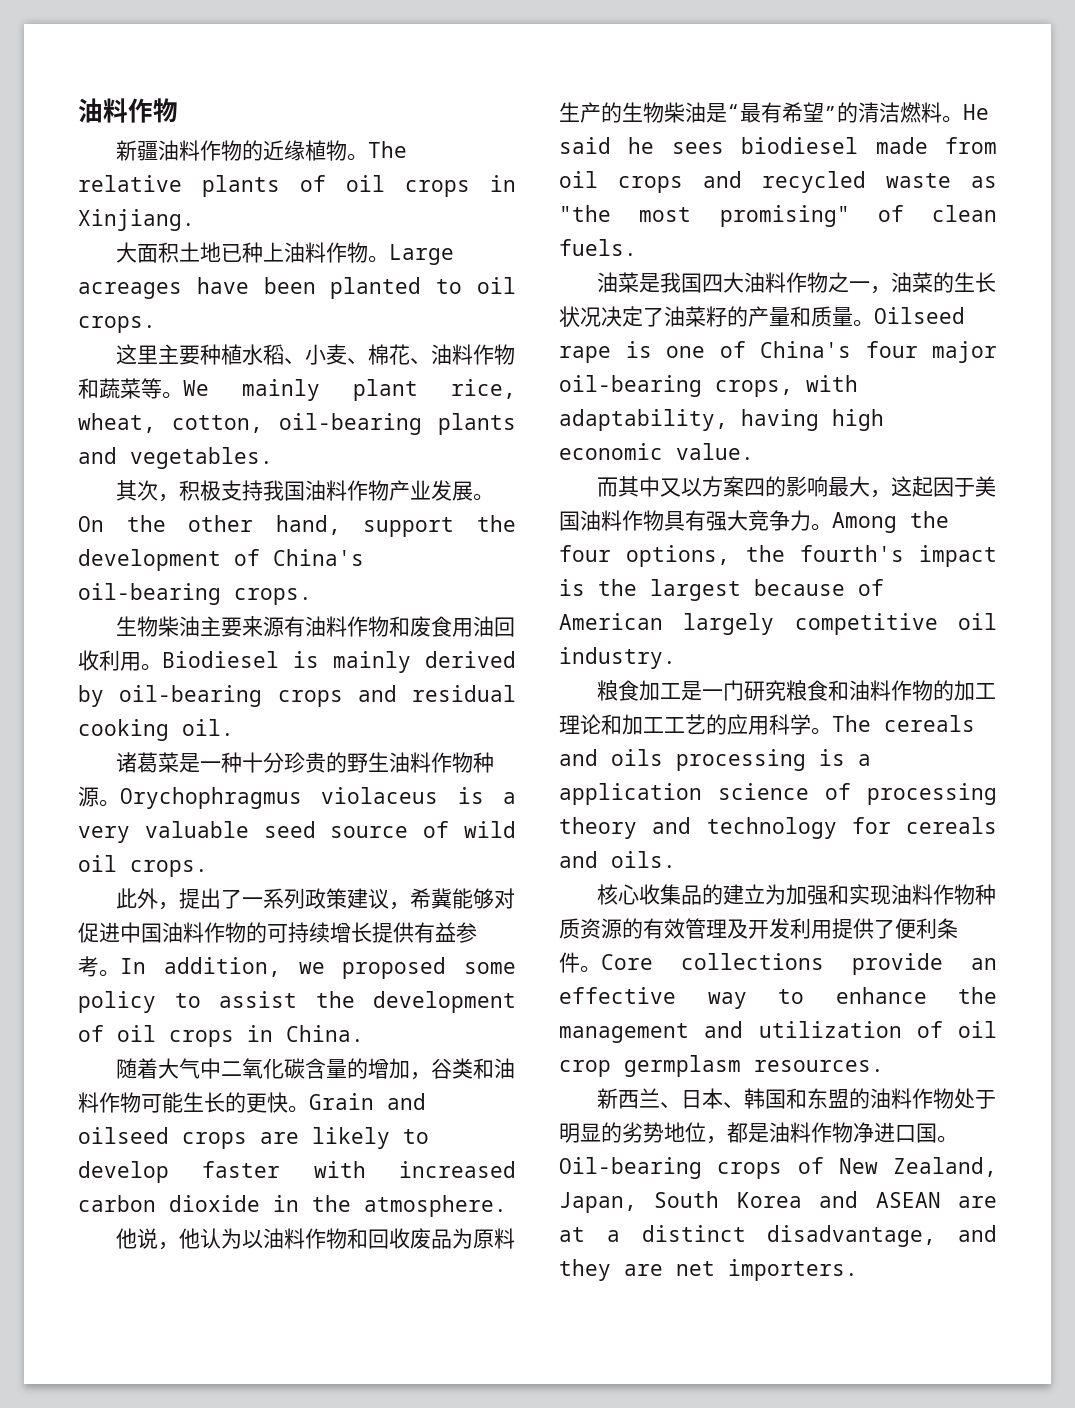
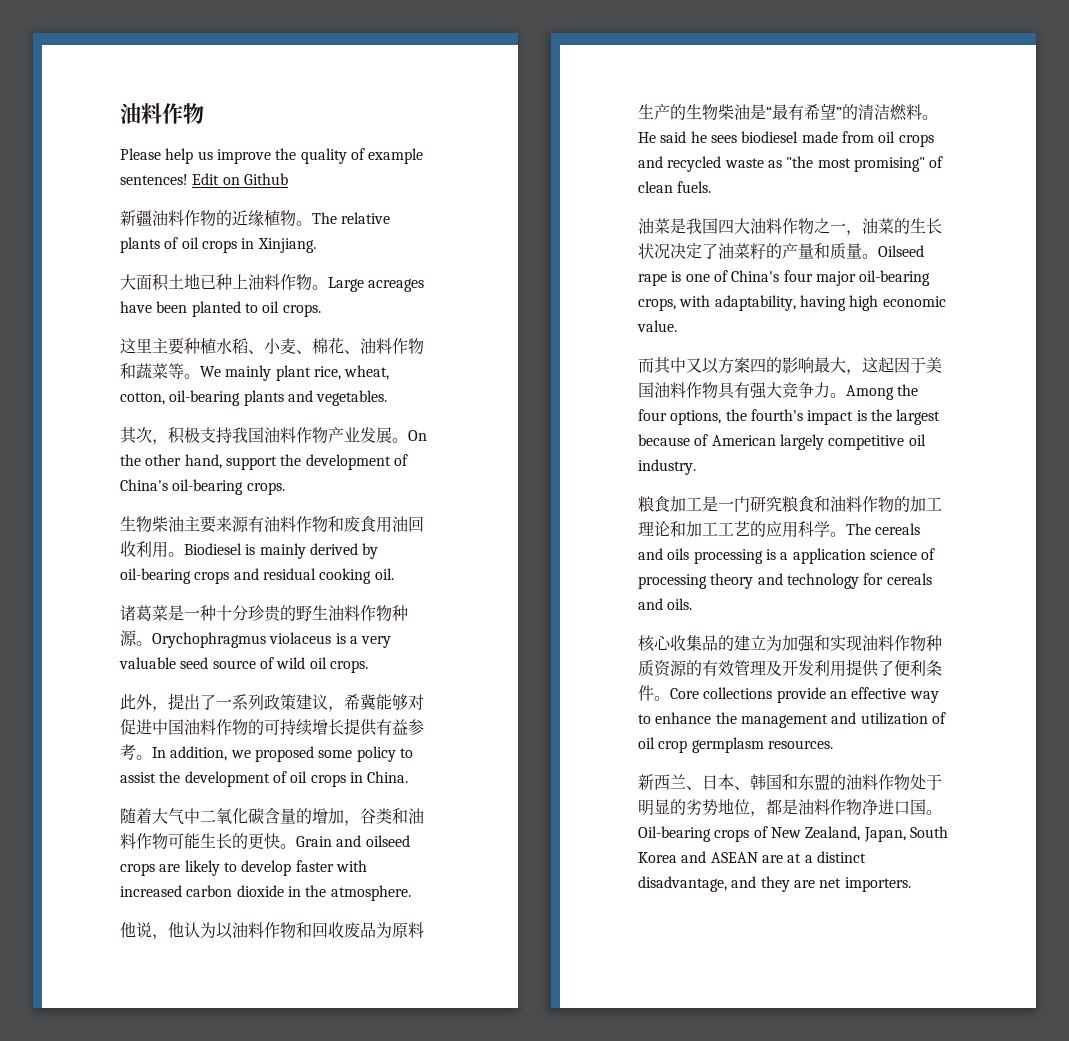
[78,98,178,123] 油料作物 -> [120,103,204,124] [120,148,424,164] [120,173,288,185] 油料作物 // Please help us improve the quality of example sentences! Edit on Github

